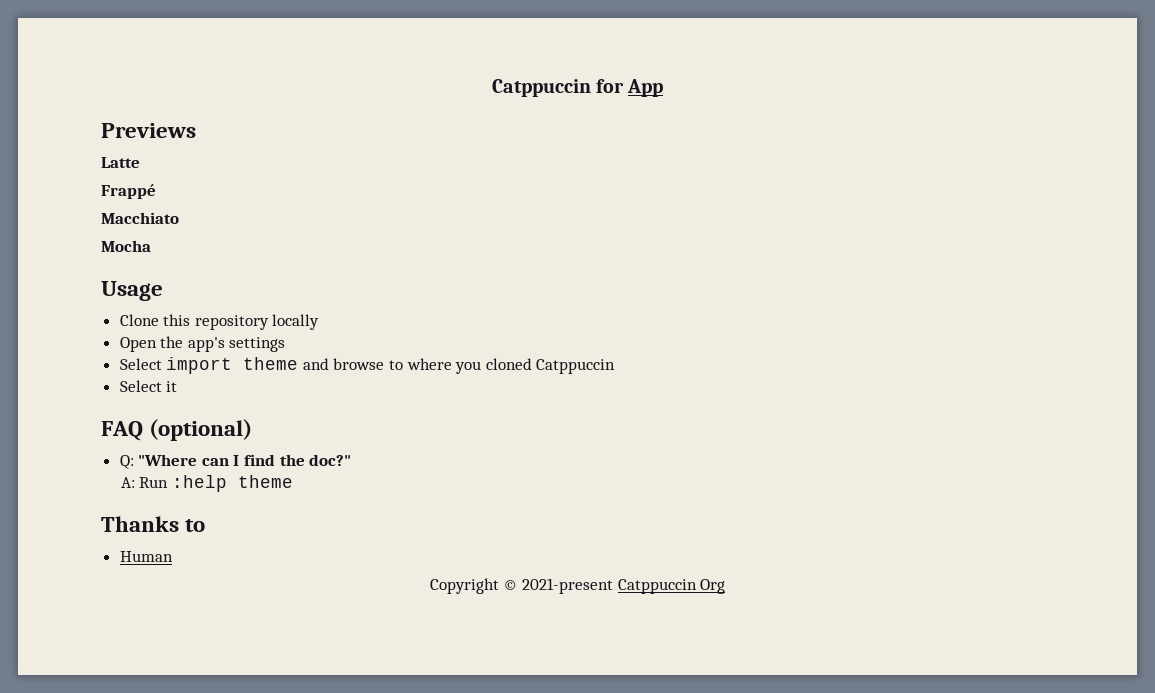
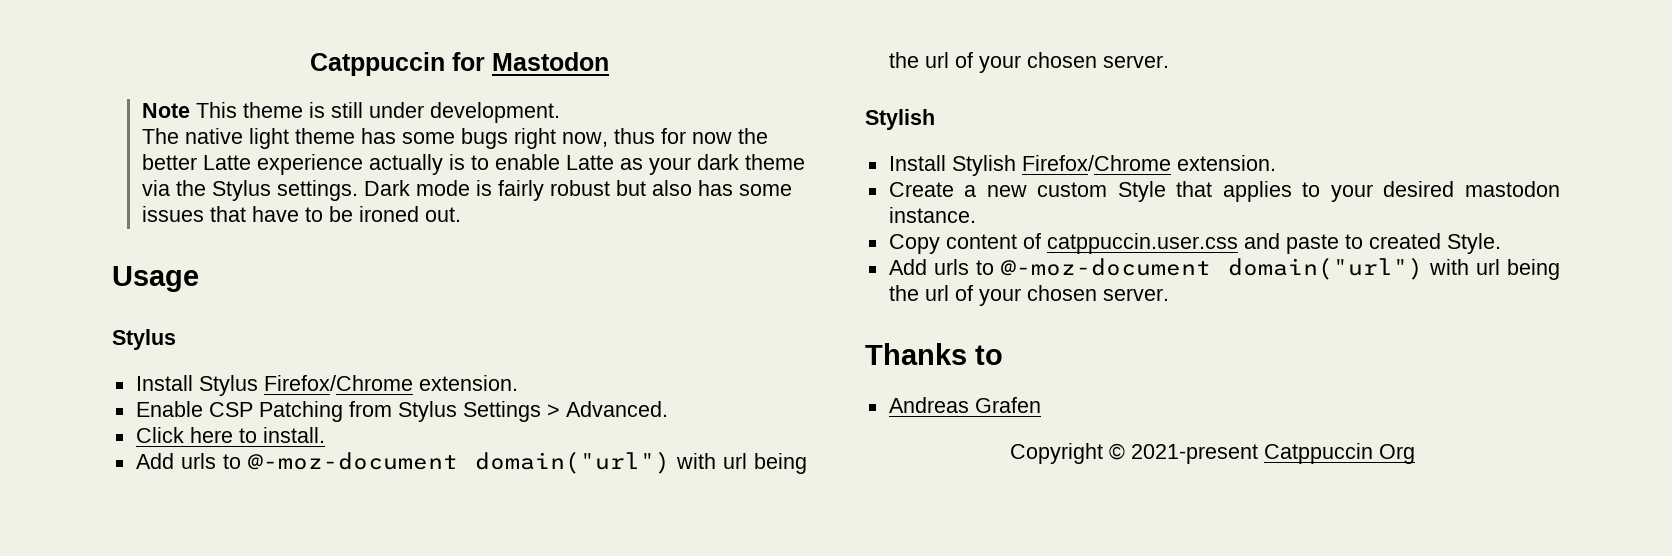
[627,79,664,97] [101,123,196,138] [101,157,140,168] [101,184,156,199] [101,212,179,224] [101,240,151,252] [101,281,163,301] [119,314,320,330] [119,336,286,352] [119,357,616,374] [119,380,178,392] [101,419,253,441] [119,454,352,469] [120,475,293,492] App // Previews // Latte // Frappé // Macchiato // Mocha // Usage // Clone this repository locally // Open the app's settings // Select import theme and browse to where you cloned Catppuccin // Select it // FAQ (optional) // Q: "Where can I find the doc?" // A: Run :help theme -> [492,52,609,71] [141,102,560,123] [141,128,768,149] [141,154,805,175] [141,180,792,201] [141,206,461,222] [112,266,199,292] [112,329,176,350] [135,375,518,396] [135,401,668,422] [135,427,325,443] [135,451,807,474] [888,52,1169,73] [865,109,935,130] [888,155,1276,176] [888,181,1560,202] [888,207,976,223] [888,233,1501,254] [888,257,1560,280] [888,285,1169,306] Mastodon // Note This theme is still under development. // The native light theme has some bugs right now, thus for now the better Latte experience actually is to enable Latte as your dark theme via the Stylus settings. Dark mode is fairly robust but also has some issues that have to be ironed out. // Usage // Stylus // Install Stylus Firefox/Chrome extension. // Enable CSP Patching from Stylus Settings > Advanced. // Click here to install. // Add urls to @-moz-document domain("url") with url being the url of your chosen server. // Stylish // Install Stylish Firefox/Chrome extension. // Create a new custom Style that applies to your desired mastodon instance. // Copy content of catppuccin.user.css and paste to created Style. // Add urls to @-moz-document domain("url") with url being the url of your chosen server.
[119,551,173,562] Human -> [888,397,1041,413] Andreas Grafen

